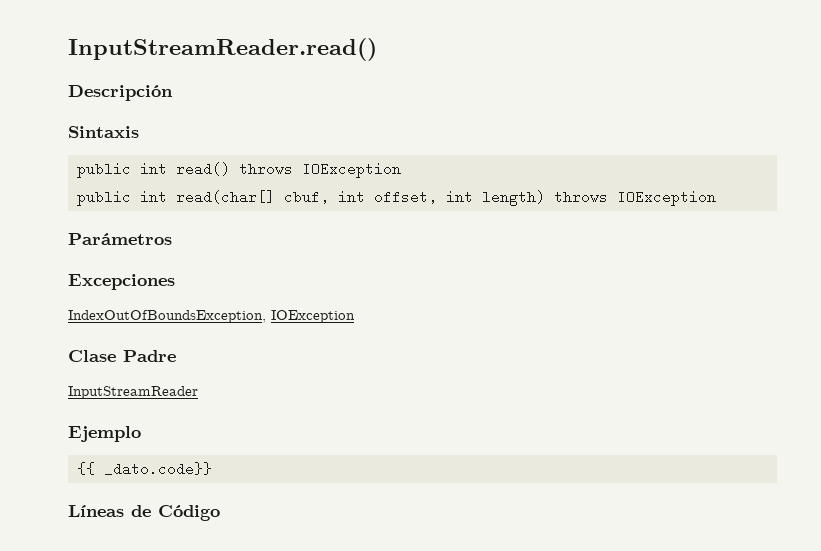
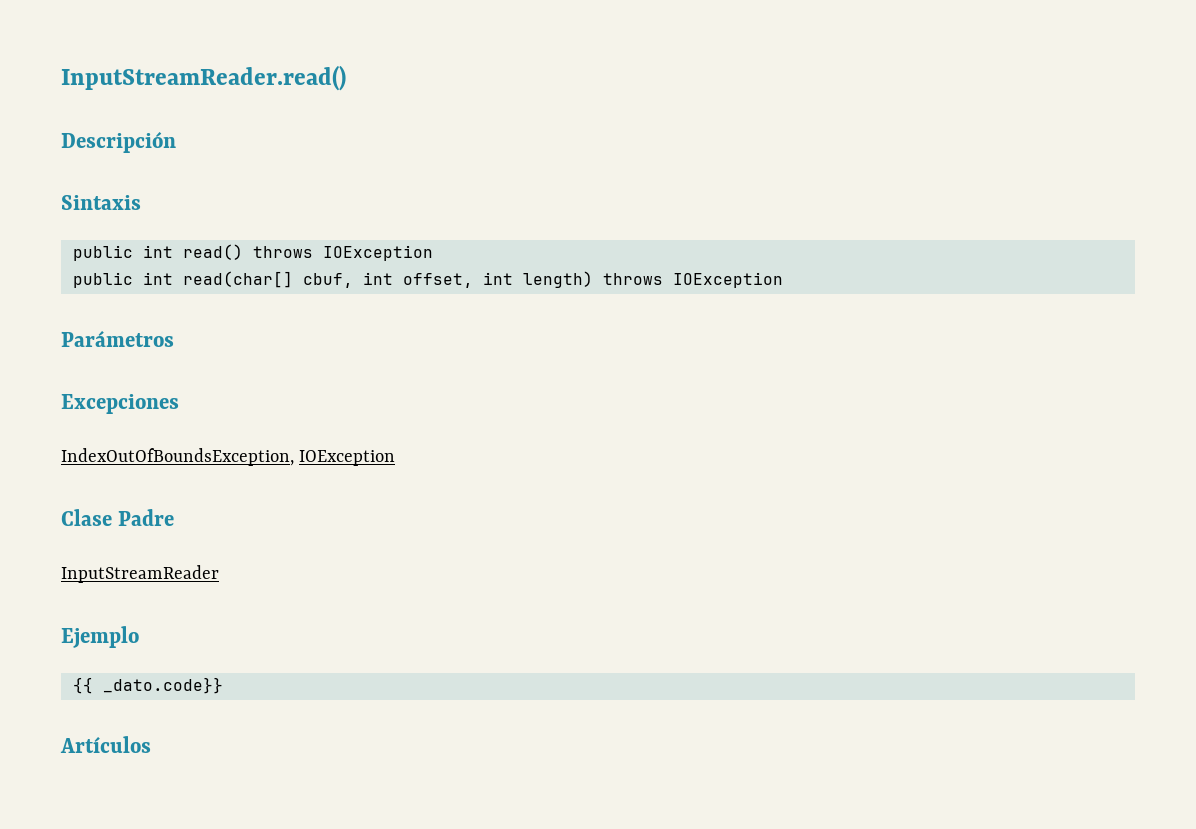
[68,505,220,521] Líneas de Código -> [60,736,151,753] Artículos

